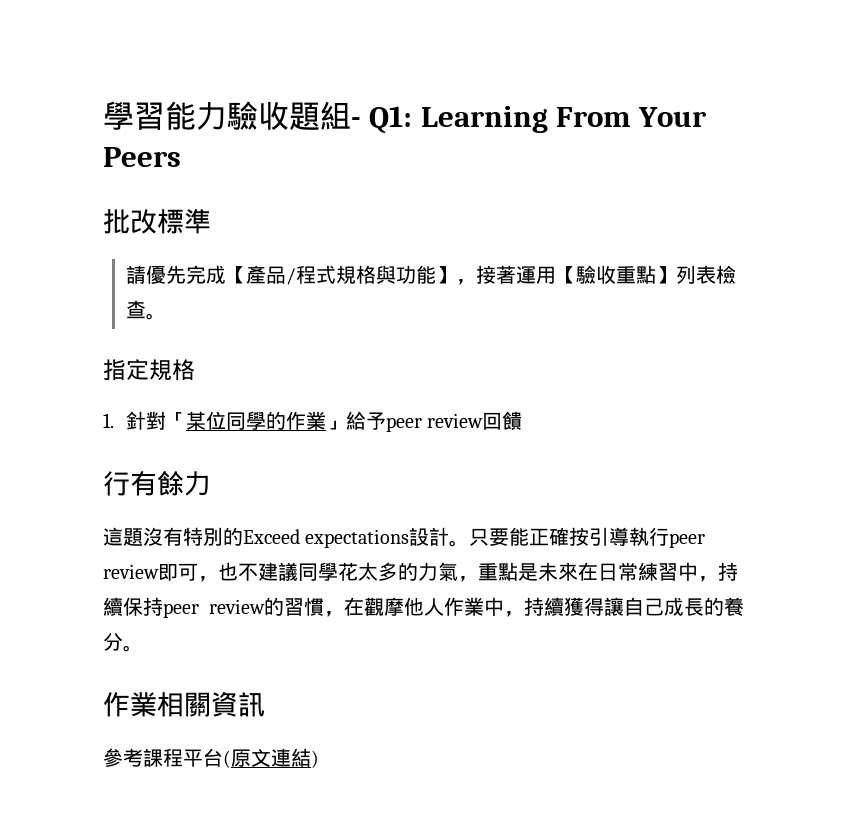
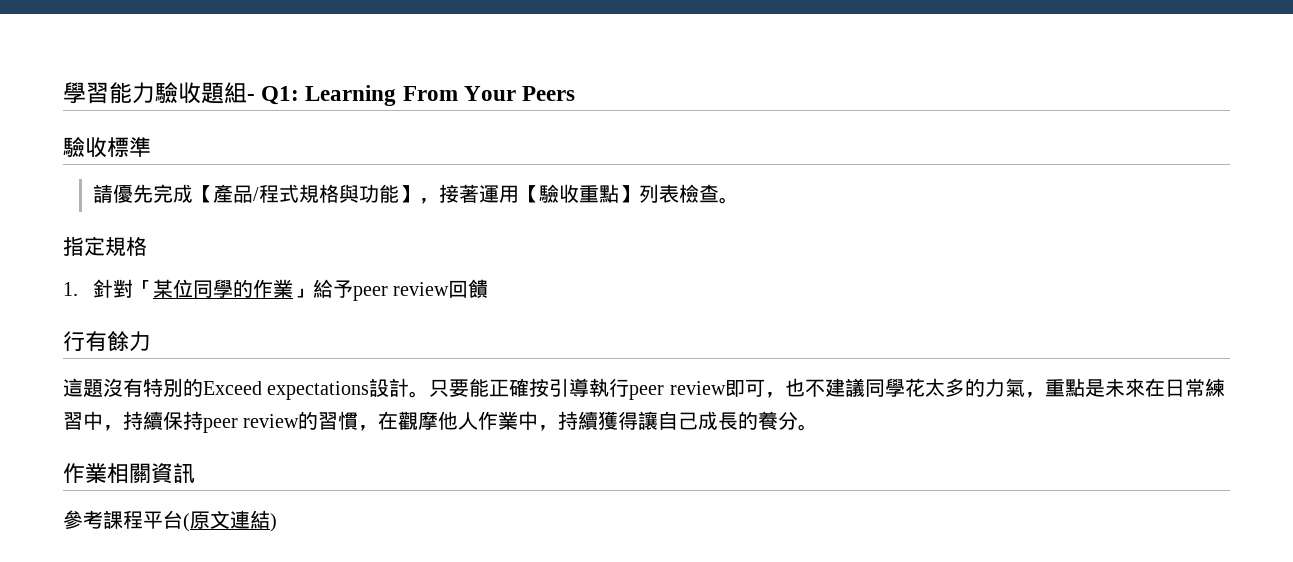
[103,209,157,234] 批改 -> [63,137,107,158] 驗收

